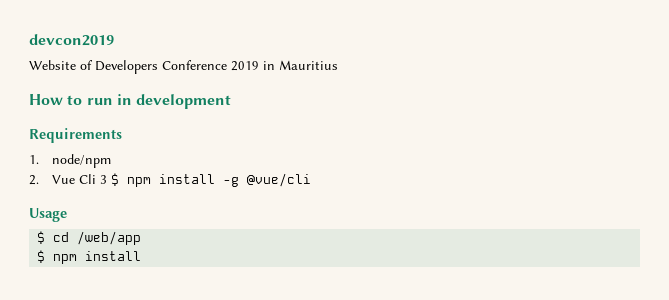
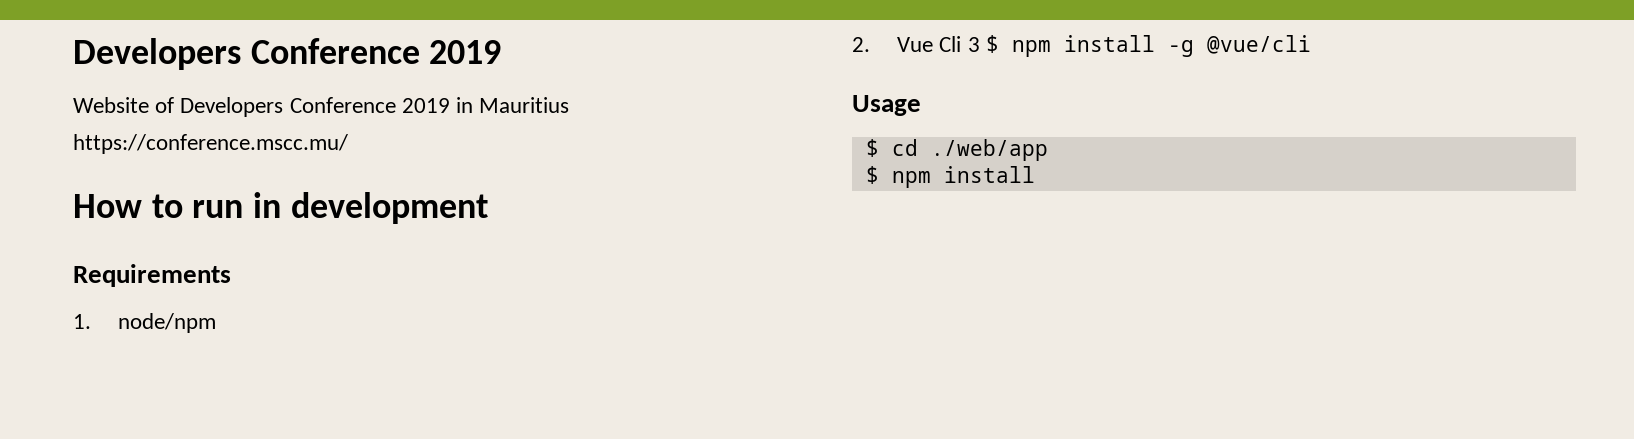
[29,34,114,46] devcon2019 -> [73,38,502,70] Developers Conference 2019
(338, 65) none -> [73,134,348,154] // https://conference.mscc.mu/
[77,231,142,245] /web/app -> [930,139,1048,161] ./web/app

